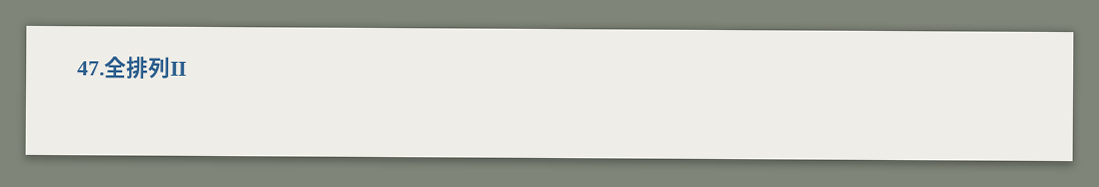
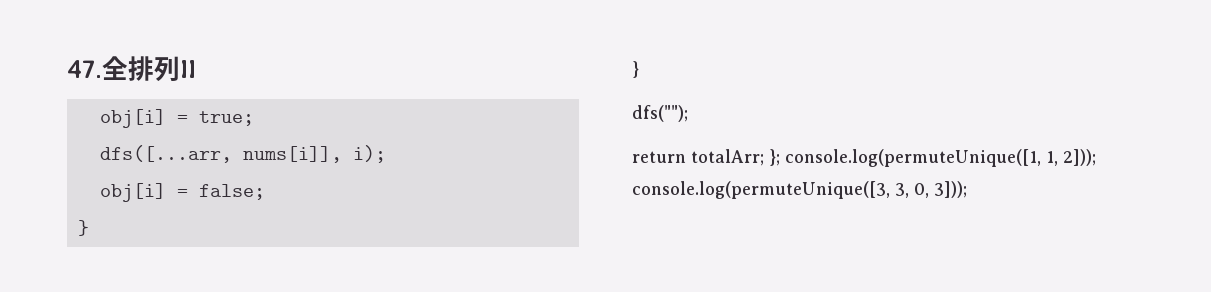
(187, 68) none -> [99,109,254,128] [99,145,386,163] [99,183,265,202] [77,220,89,236] [632,61,639,78] [632,105,688,122] [632,149,1096,167] [632,181,967,199] // obj[i] = true; // dfs([...arr, nums[i]], i); // obj[i] = false; // } // } // dfs(""); // return totalArr; }; console.log(permuteUnique([1, 1, 2])); console.log(permuteUnique([3, 3, 0, 3]));

